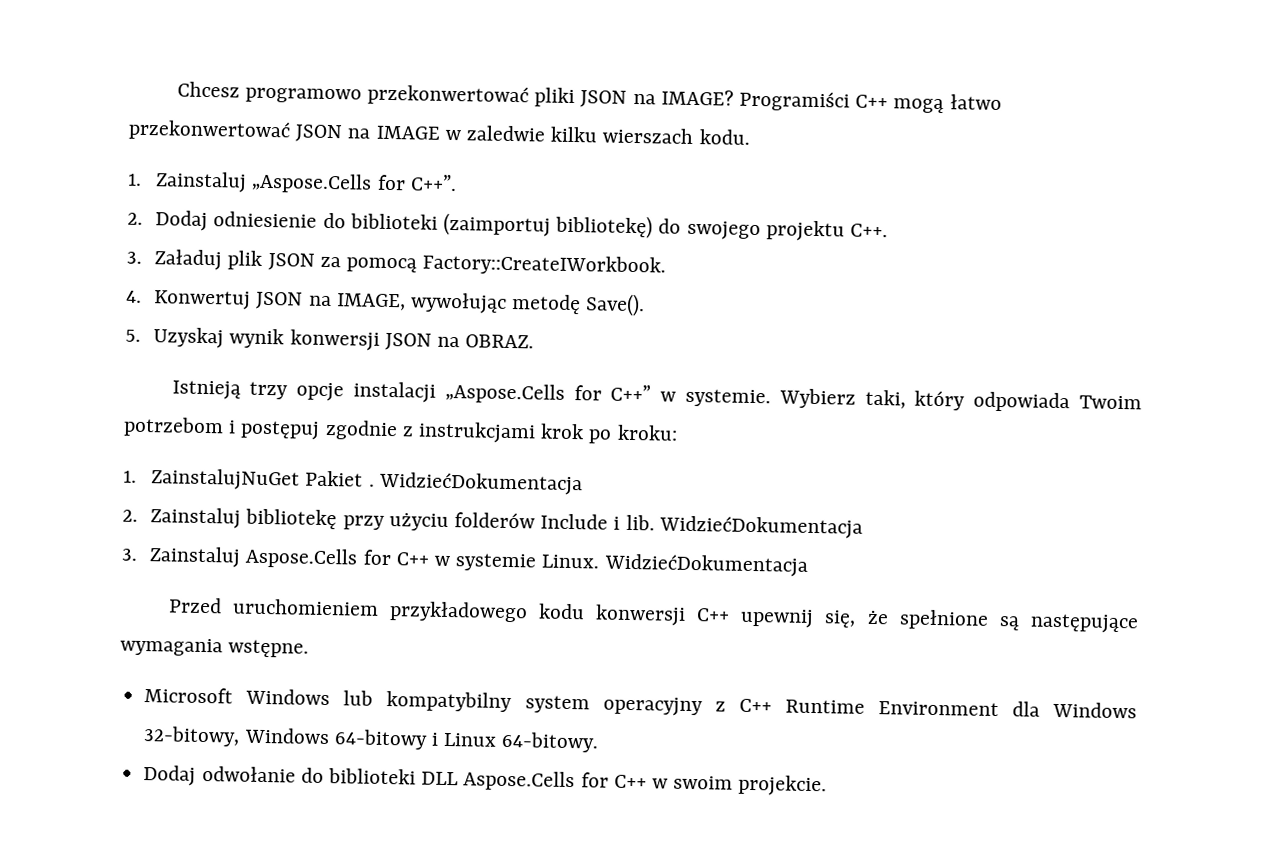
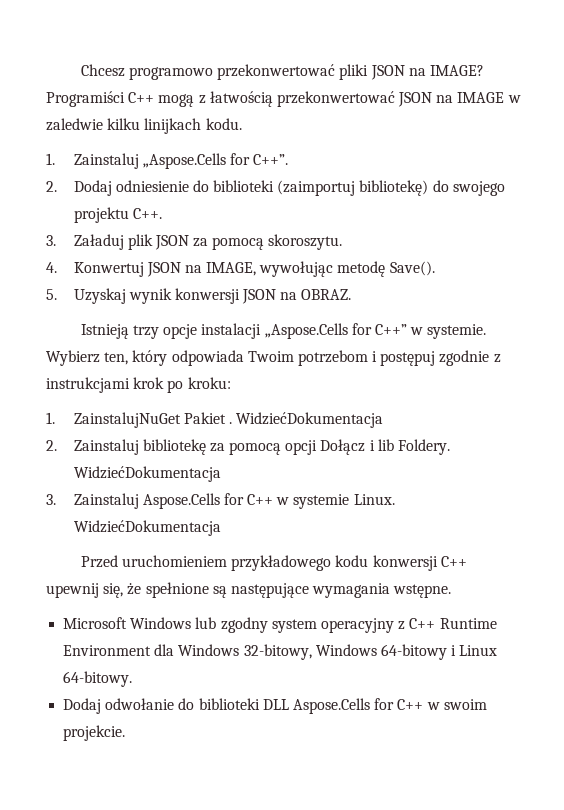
[949,94,1002,111] łatwo -> [198,91,273,107] z łatwością
[602,127,694,144] wierszach -> [144,118,202,134] linijkach
[422,253,667,277] Factory::CreateIWorkbook. -> [268,234,343,250] skoroszytu.
[864,389,906,409] taki, -> [104,352,129,365] ten,
[342,512,655,531] przy użyciu folderów Include i lib. -> [209,439,451,455] za pomocą opcji Dołącz i lib Foldery.
[386,691,513,713] kompatybilny -> [220,617,268,633] zgodny

